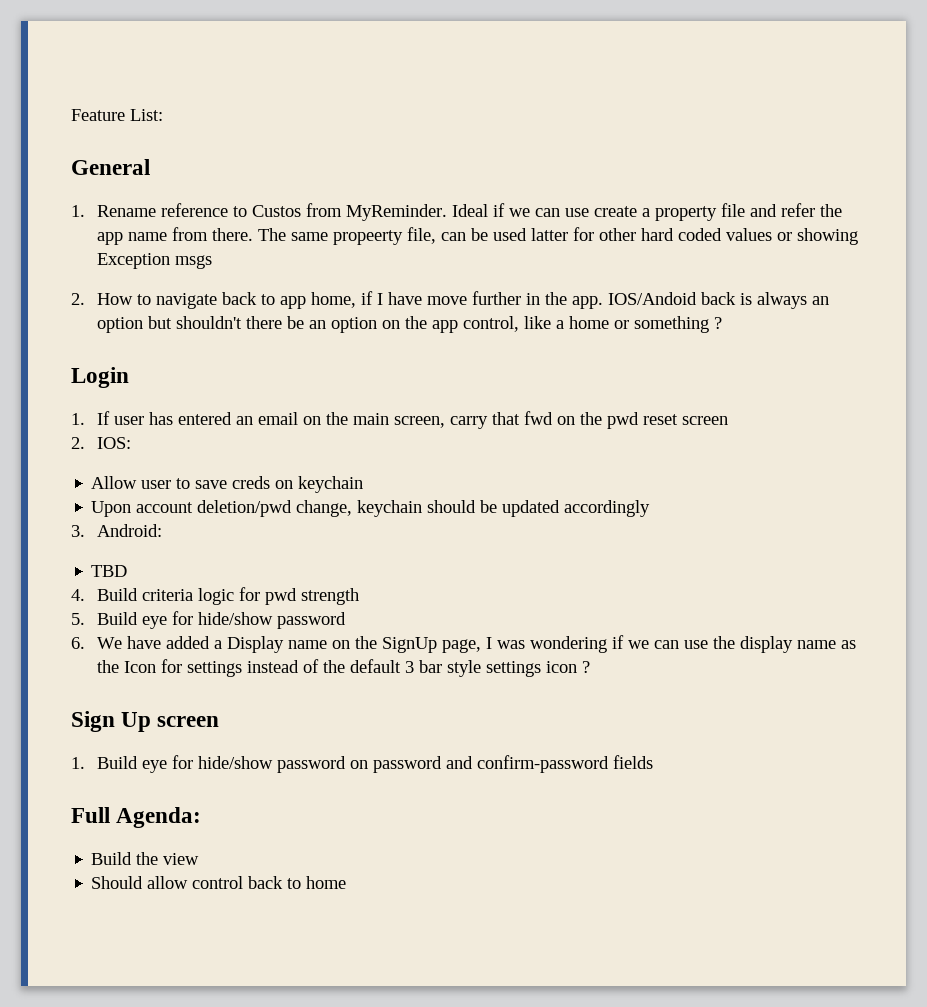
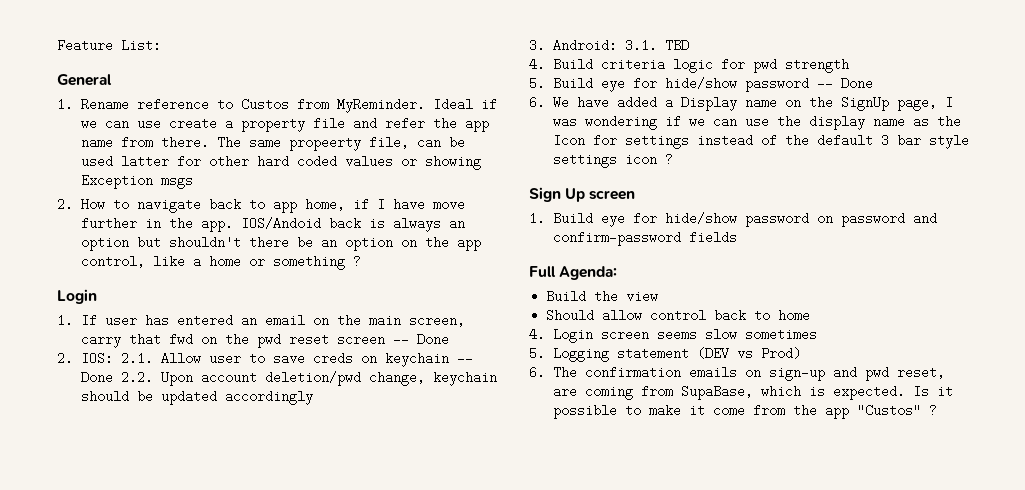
(729, 420) none -> [392,333,449,346] -- Done
(132, 443) // -> [120,352,153,365] 2.1.
(364, 484) // -> [456,352,473,365] [80,371,153,384] -- Done 2.2.
(163, 530) // -> [624,39,657,52] 3.1.
(347, 620) none -> [816,77,873,90] -- Done
(347, 882) none -> [529,328,817,343] [529,347,801,362] [529,366,945,381] [552,385,953,400] [552,404,937,419] // 4. Login screen seems slow sometimes // 5. Logging statement (DEV vs Prod) // 6. The confirmation emails on sign-up and pwd reset, are coming from SupaBase, which is expected. Is it possible to make it come from the app "Custos" ?

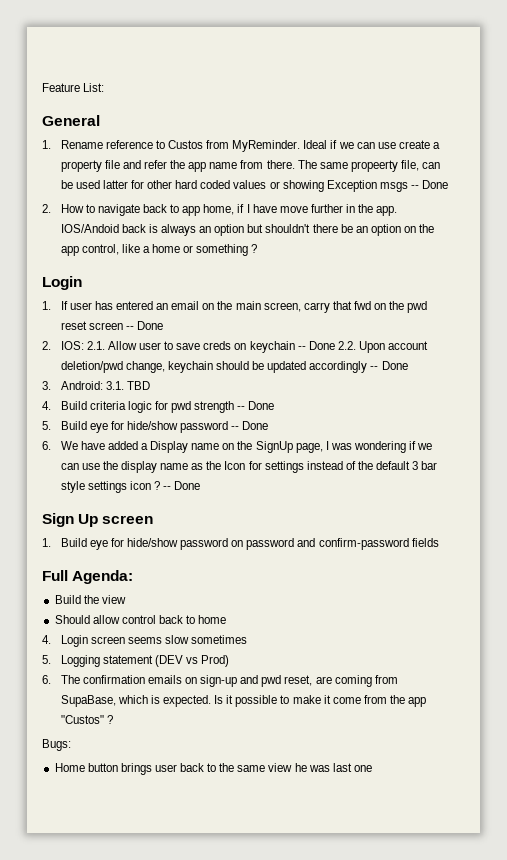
(193, 183) none -> [411,180,449,189] -- Done
(313, 397) none -> [370,361,408,370] -- Done
(849, 65) none -> [237,401,275,410] -- Done
(673, 159) none -> [163,481,201,490] -- Done
(937, 410) none -> [42,739,71,751] [54,763,372,775] // Bugs: // Home button brings user back to the same view he was last one

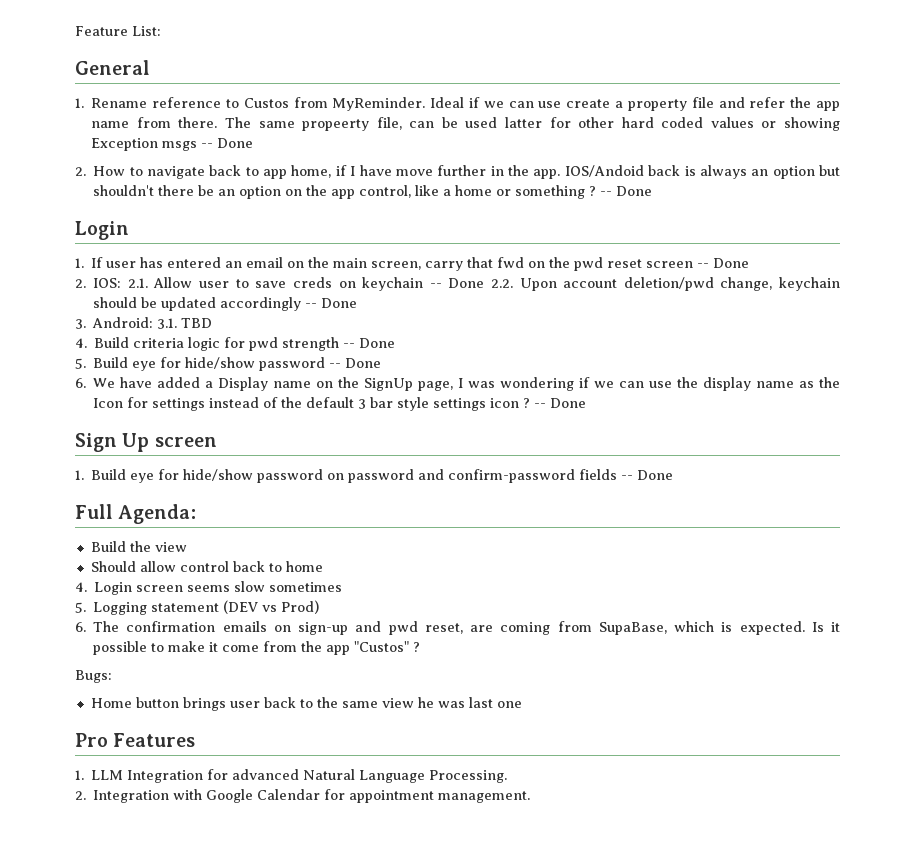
(258, 248) none -> [600,186,653,196] -- Done
(439, 542) none -> [621,470,674,480] -- Done
(372, 768) none -> [75,733,196,747] [75,769,508,783] [75,789,531,803] // Pro Features // 1. LLM Integration for advanced Natural Language Processing. // 2. Integration with Google Calendar for appointment management.

